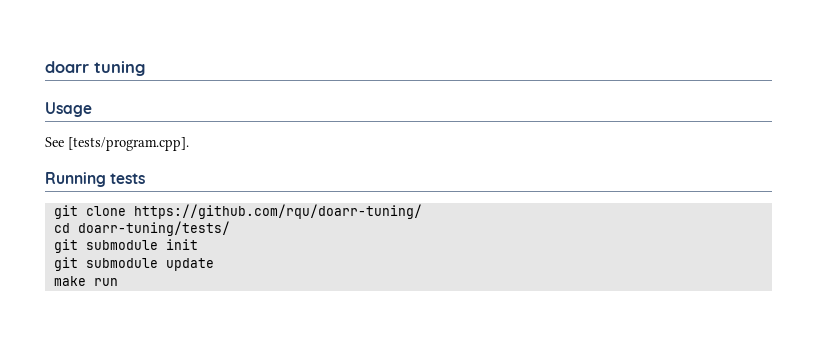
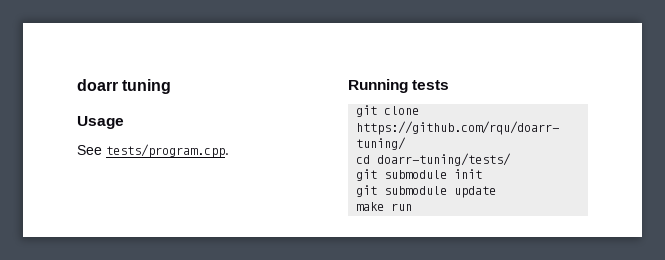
[68,137,189,151] [tests/program.cpp]. -> [106,144,229,158] tests/program.cpp.

